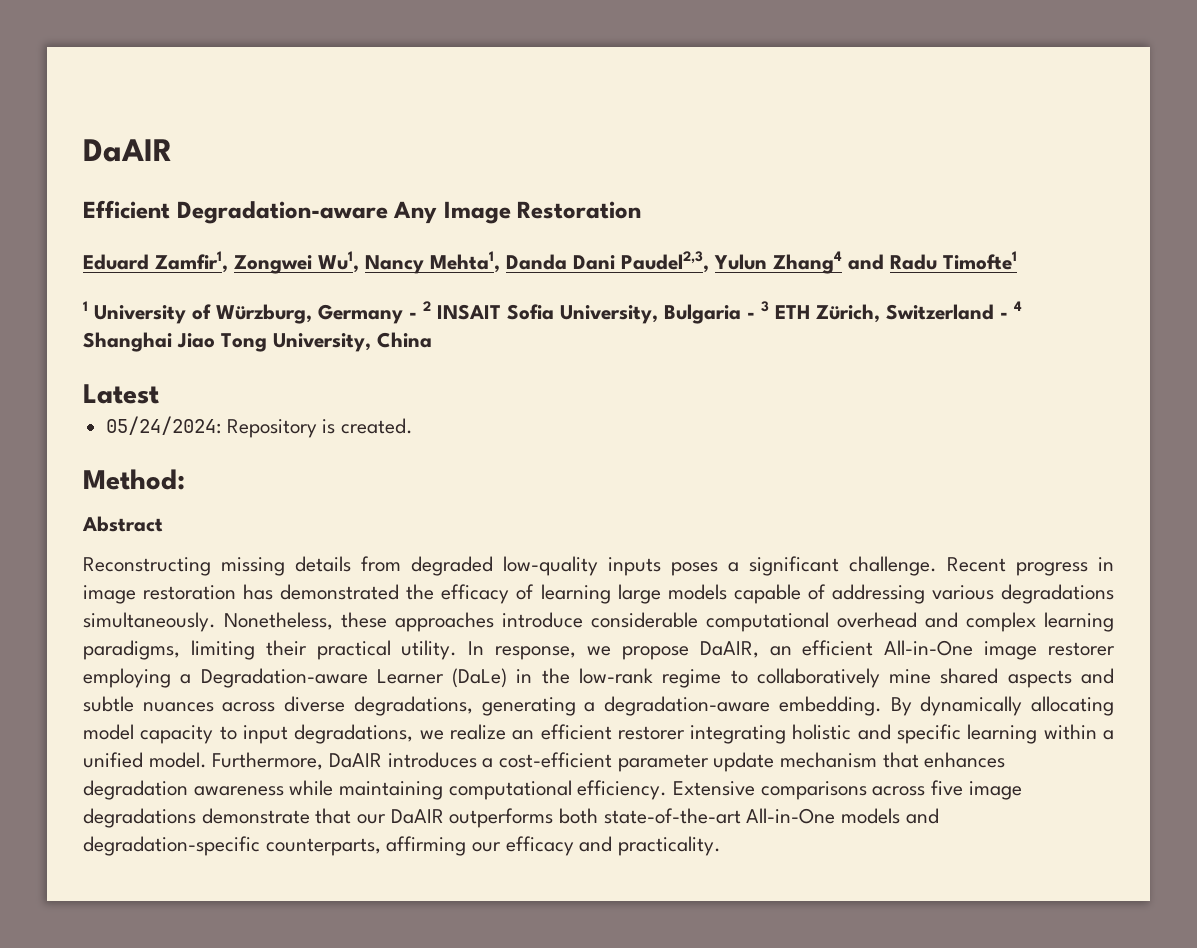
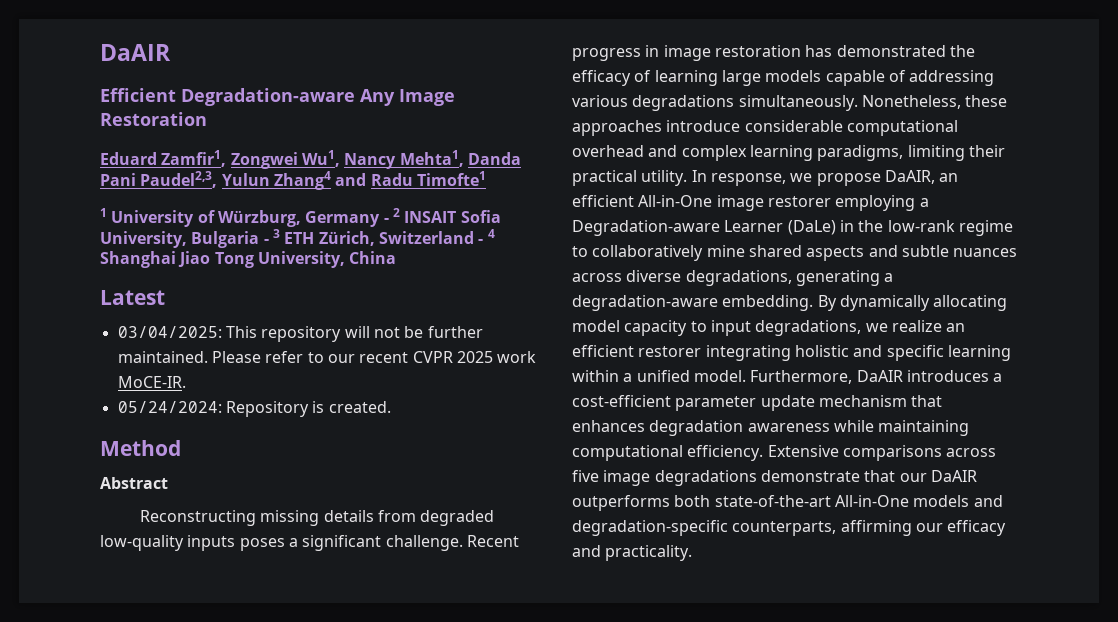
[573,255,615,270] Dani -> [100,173,136,186] Pani
(159, 394) none -> [117,326,483,342] [117,351,537,363] [117,376,186,388] // 03/04/2025: This repository will not be further maintained. Please refer to our recent CVPR 2025 work MoCE-IR.
[83,469,185,490] Method: -> [100,440,181,456] Method

